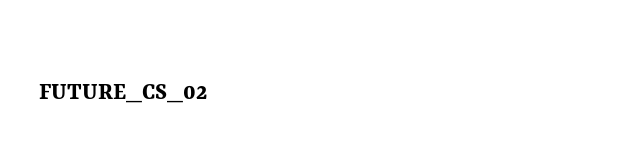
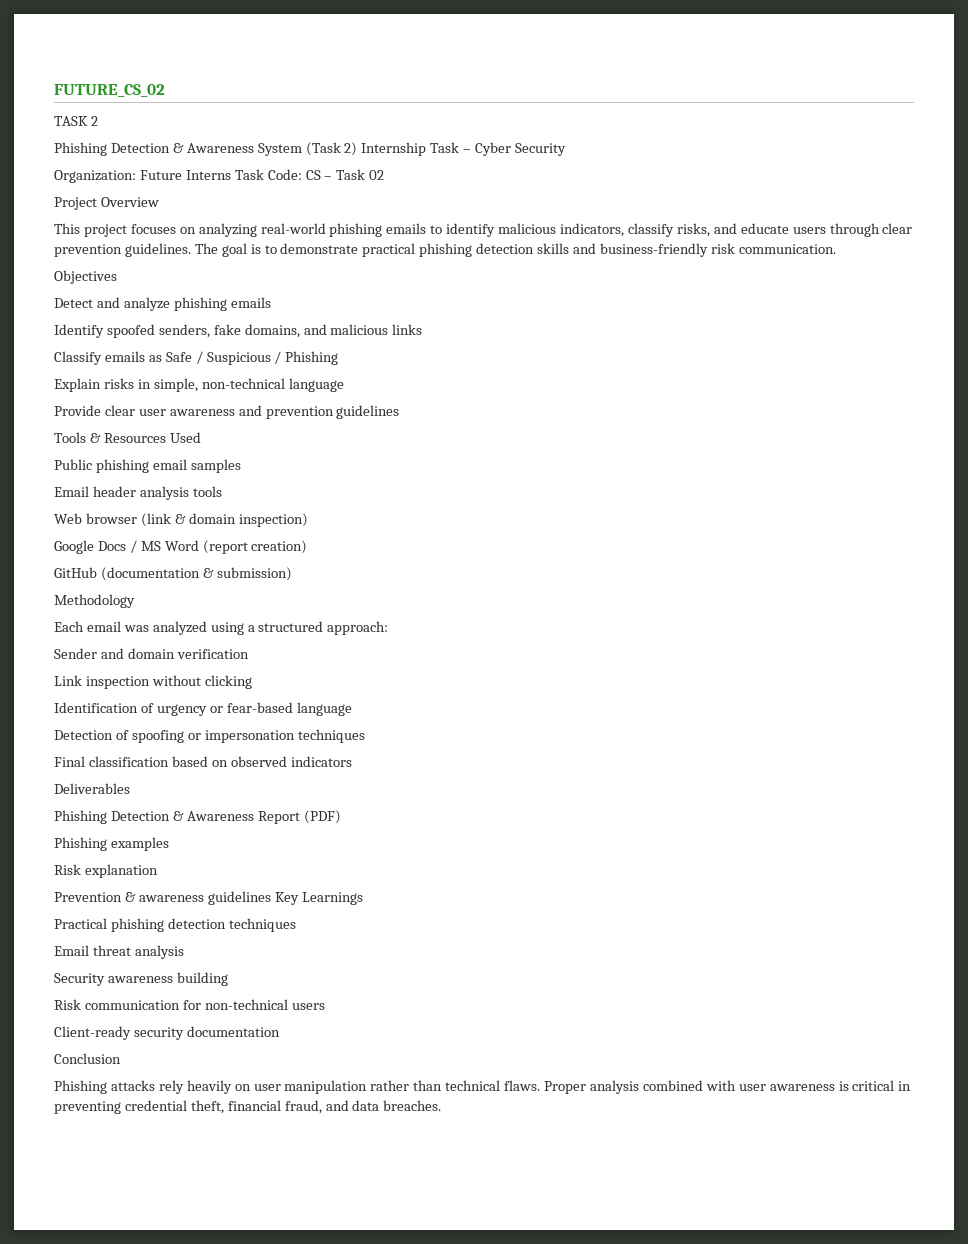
(207, 93) none -> [54,116,98,126] [54,142,567,156] [54,169,385,183] [54,197,159,210] [54,223,913,237] [54,243,836,257] [54,270,117,284] [54,297,271,311] [54,324,423,338] [54,351,339,365] [54,378,344,392] [54,405,400,419] [54,432,201,443] [54,459,241,473] [54,486,222,500] [54,513,308,527] [54,540,308,554] [54,567,292,581] [54,594,135,608] [54,621,389,635] [54,648,249,659] [54,675,252,689] [54,702,352,716] [54,729,365,743] [54,756,352,767] [54,783,130,794] [54,810,341,824] [54,837,169,851] [54,864,158,878] [54,891,363,905] [54,918,296,932] [54,945,184,959] [54,972,228,986] [54,999,325,1010] [54,1026,280,1040] [54,1053,121,1064] [54,1080,912,1094] [54,1100,442,1114] // TASK 2 // Phishing Detection & Awareness System (Task 2) Internship Task – Cyber Security // Organization: Future Interns Task Code: CS – Task 02 // Project Overview // This project focuses on analyzing real-world phishing emails to identify malicious indicators, classify risks, and educate users through clear prevention guidelines. The goal is to demonstrate practical phishing detection skills and business-friendly risk communication. // Objectives // Detect and analyze phishing emails // Identify spoofed senders, fake domains, and malicious links // Classify emails as Safe / Suspicious / Phishing // Explain risks in simple, non-technical language // Provide clear user awareness and prevention guidelines // Tools & Resources Used // Public phishing email samples // Email header analysis tools // Web browser (link & domain inspection) // Google Docs / MS Word (report creation) // GitHub (documentation & submission) // Methodology // Each email was analyzed using a structured approach: // Sender and domain verification // Link inspection without clicking // Identification of urgency or fear-based language // Detection of spoofing or impersonation techniques // Final classification based on observed indicators // Deliverables // Phishing Detection & Awareness Report (PDF) // Phishing examples // Risk explanation // Prevention & awareness guidelines Key Learnings // Practical phishing detection techniques // Email threat analysis // Security awareness building // Risk communication for non-technical users // Client-ready security documentation // Conclusion // Phishing attacks rely heavily on user manipulation rather than technical flaws. Proper analysis combined with user awareness is critical in preventing credential theft, financial fraud, and data breaches.

